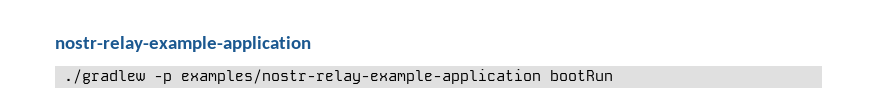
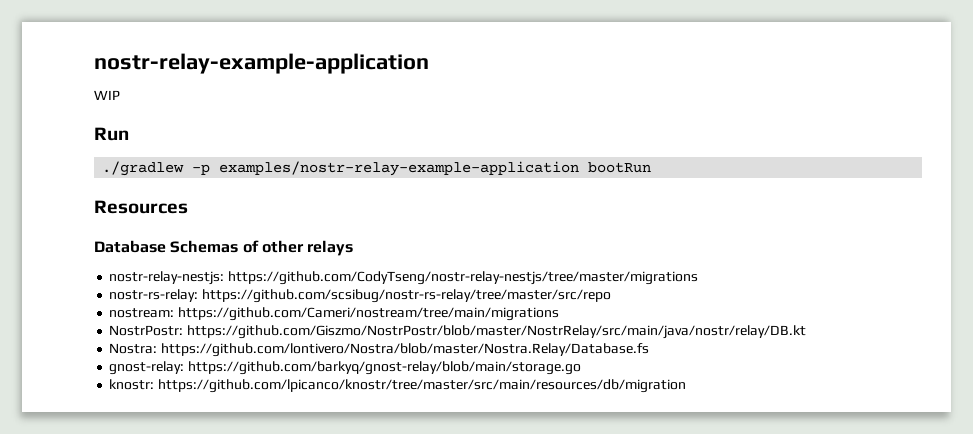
(311, 44) none -> [94,90,120,100] [94,127,129,141] // WIP // Run
(613, 75) none -> [94,200,188,214] [94,240,354,256] [109,271,699,285] [109,289,612,303] [109,307,560,321] [109,325,807,339] [109,343,650,357] [109,361,582,375] [109,379,687,393] // Resources // Database Schemas of other relays // nostr-relay-nestjs: https://github.com/CodyTseng/nostr-relay-nestjs/tree/master/migrations // nostr-rs-relay: https://github.com/scsibug/nostr-rs-relay/tree/master/src/repo // nostream: https://github.com/Cameri/nostream/tree/main/migrations // NostrPostr: https://github.com/Giszmo/NostrPostr/blob/master/NostrRelay/src/main/java/nostr/relay/DB.kt // Nostra: https://github.com/lontivero/Nostra/blob/master/Nostra.Relay/Database.fs // gnost-relay: https://github.com/barkyq/gnost-relay/blob/main/storage.go // knostr: https://github.com/lpicanco/knostr/tree/master/src/main/resources/db/migration

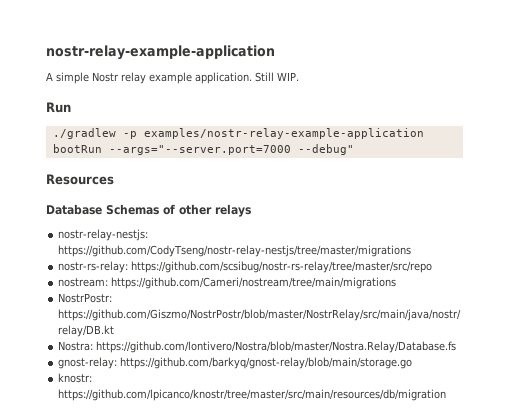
[94,90,120,100] WIP -> [46,72,299,84] A simple Nostr relay example application. Still WIP.
(652, 167) none -> [108,144,354,155] --args="--server.port=7000 --debug"

